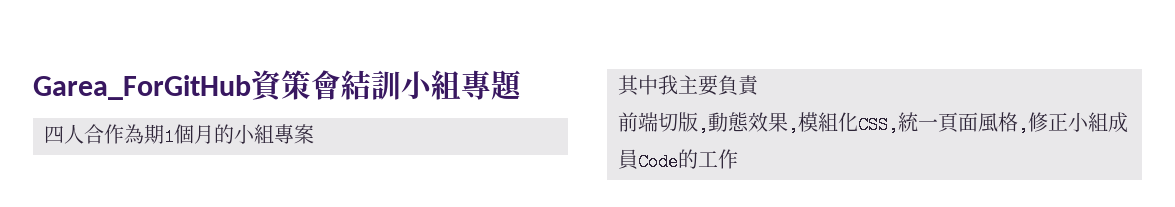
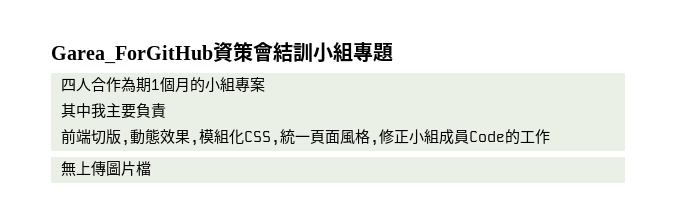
(738, 159) none -> [60,161,151,176] // 無上傳圖片檔

